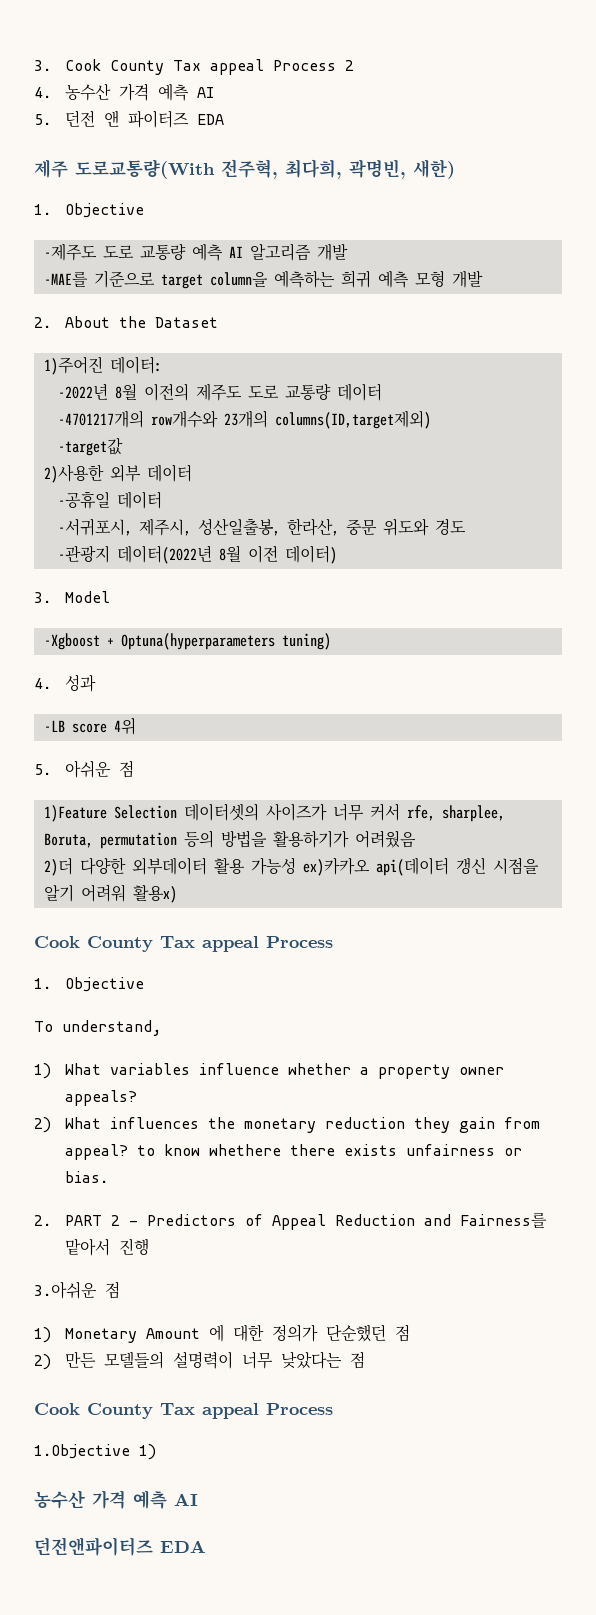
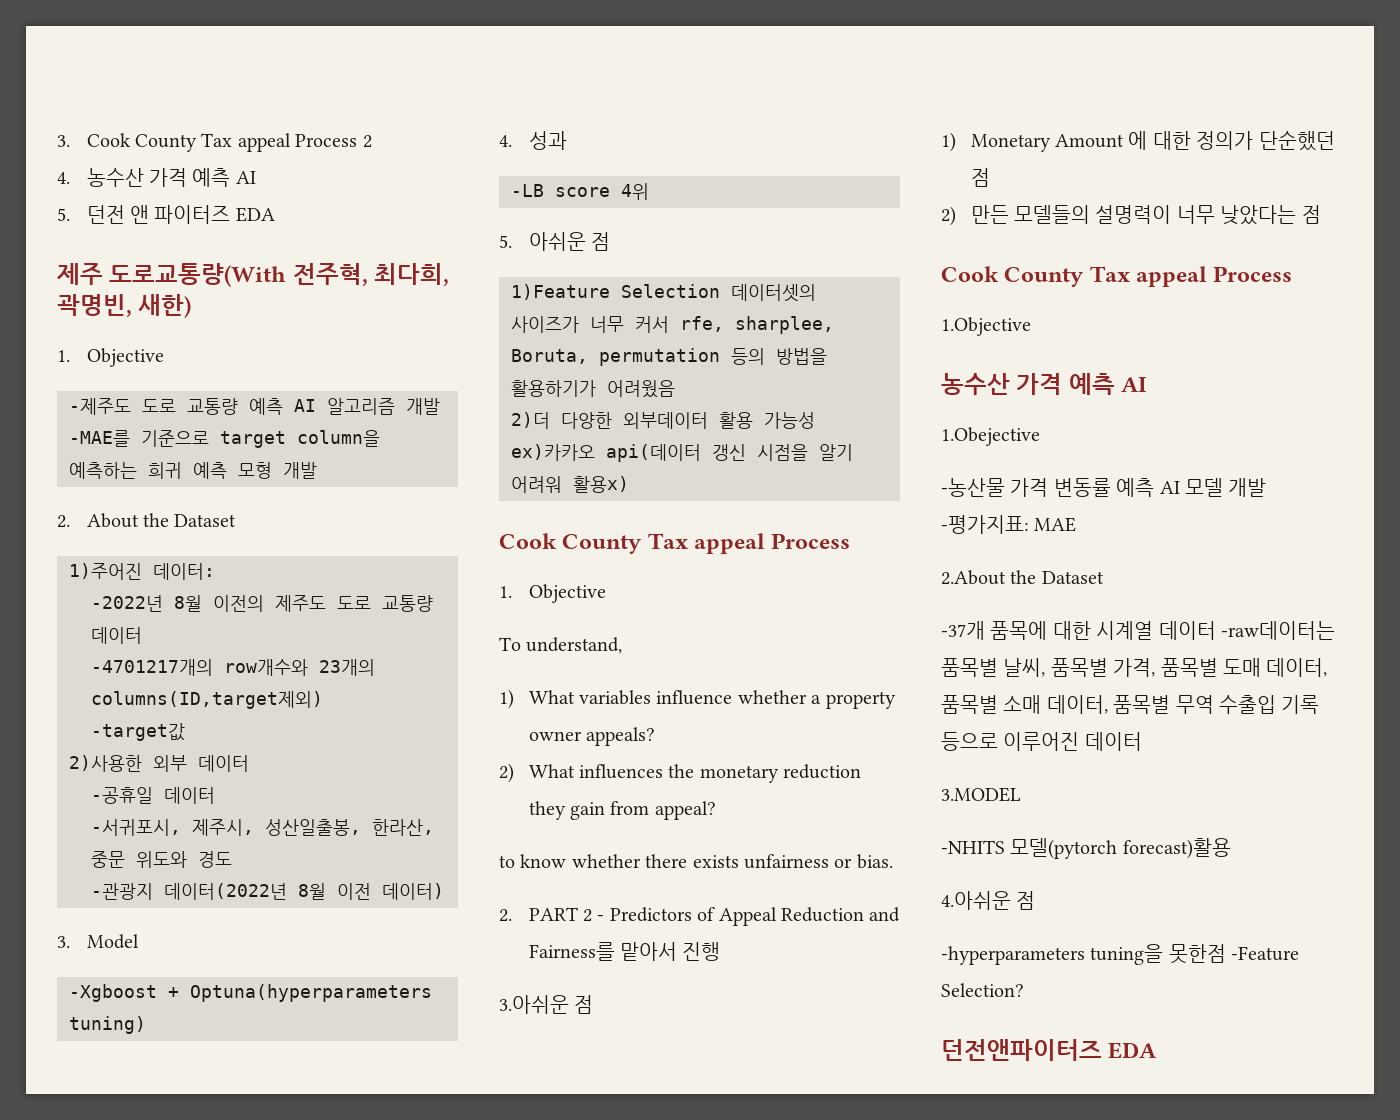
(129, 1152) none -> (716, 810) //
[209,1144,282,1156] whethere -> [571,854,641,868] whether
[139,1444,156,1460] [34,1490,198,1509] 1) // 농수산 가격 예측 AI -> [941,373,1148,395] [941,427,1040,446] [941,478,1267,497] [941,515,1077,534] [941,570,1104,585] [941,621,1335,640] [941,658,1328,677] [941,695,1320,714] [941,732,1142,751] [941,787,1021,802] [941,838,1231,859] [941,891,1036,910] [941,944,1300,965] [941,983,1024,997] // 농수산 가격 예측 AI // 1.Obejective // -농산물 가격 변동률 예측 AI 모델 개발 -평가지표: MAE // 2.About the Dataset // -37개 품목에 대한 시계열 데이터 -raw데이터는 품목별 날씨, 품목별 가격, 품목별 도매 데이터, 품목별 소매 데이터, 품목별 무역 수출입 기록 등으로 이루어진 데이터 // 3.MODEL // -NHITS 모델(pytorch forecast)활용 // 4.아쉬운 점 // -hyperparameters tuning을 못한점 -Feature Selection?

